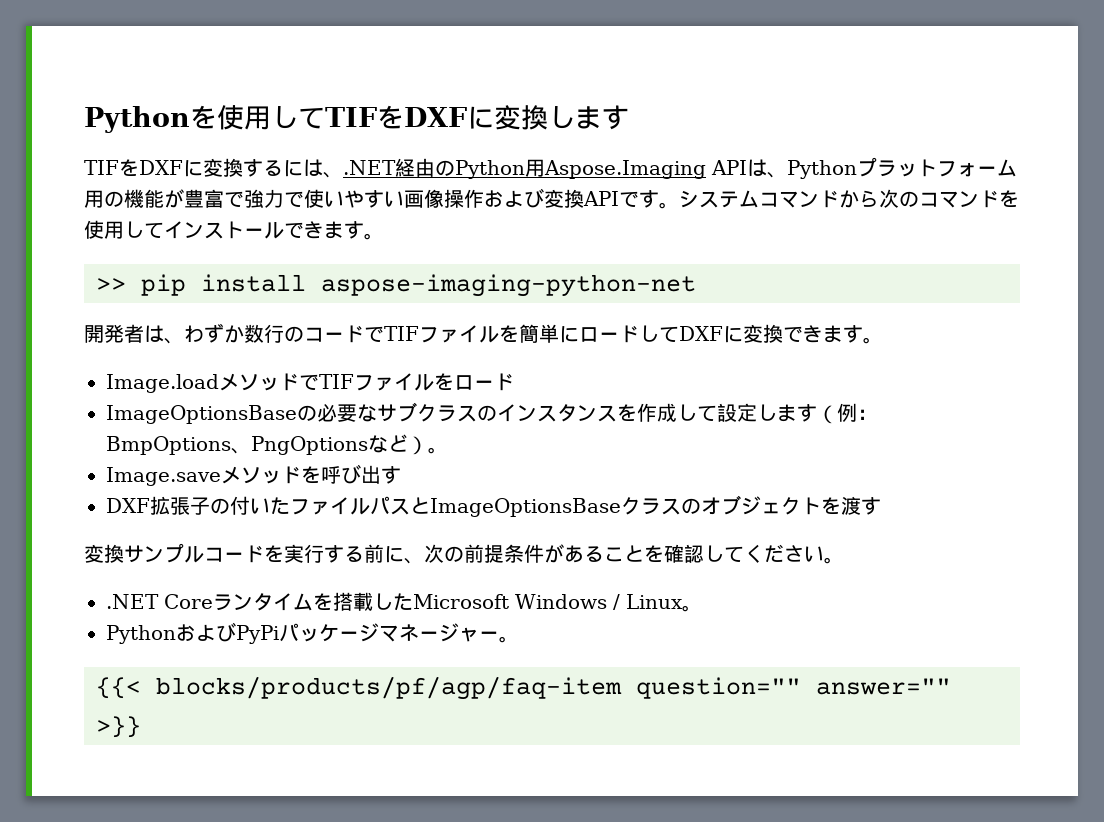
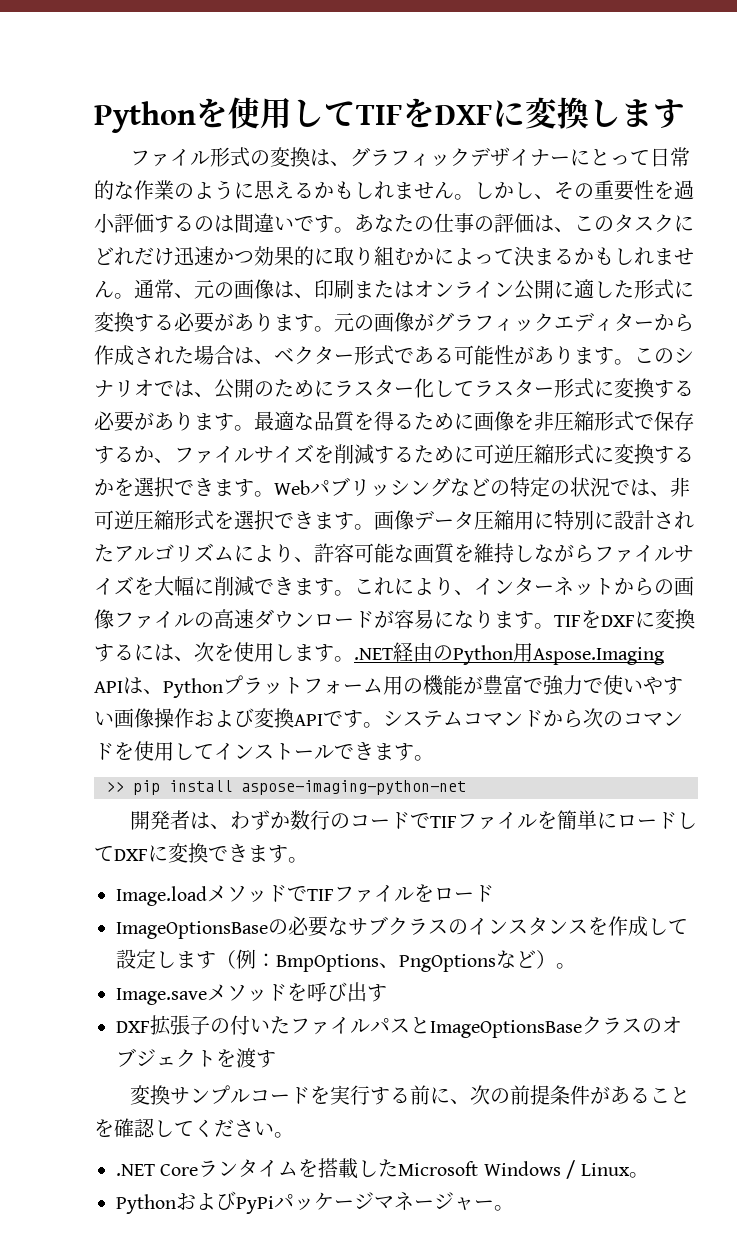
(629, 117) none -> [130,147,691,167] [94,180,694,201] [94,213,694,233] [94,246,694,266] [94,279,694,300] [94,312,694,333] [94,345,694,366] [94,378,694,399] [94,411,694,432] [94,444,694,464] [94,477,690,497] [94,510,694,530] [94,543,694,564] [94,576,694,596] [94,609,554,629] ファイル形式の変換は、グラフィックデザイナーにとって日常的な作業のように思えるかもしれません。しかし、その重要性を過小評価するのは間違いです。あなたの仕事の評価は、このタスクにどれだけ迅速かつ効果的に取り組むかによって決まるかもしれません。通常、元の画像は、印刷またはオンライン公開に適した形式に変換する必要があります。元の画像がグラフィックエディターから作成された場合は、ベクター形式である可能性があります。このシナリオでは、公開のためにラスター化してラスター形式に変換する必要があります。最適な品質を得るために画像を非圧縮形式で保存するか、ファイルサイズを削減するために可逆圧縮形式に変換するかを選択できます。Webパブリッシングなどの特定の状況では、非可逆圧縮形式を選択できます。画像データ圧縮用に特別に設計されたアルゴリズムにより、許容可能な画質を維持しながらファイルサイズを大幅に削減できます。これにより、インターネットからの画像ファイルの高速ダウンロードが容易になります。
(343, 175) none -> [194,642,354,662] 次を使用します。
[96,676,951,700] [96,716,141,738] // {{< blocks/products/pf/agp/faq-item question="" answer="" >}} -> (514, 1208) none

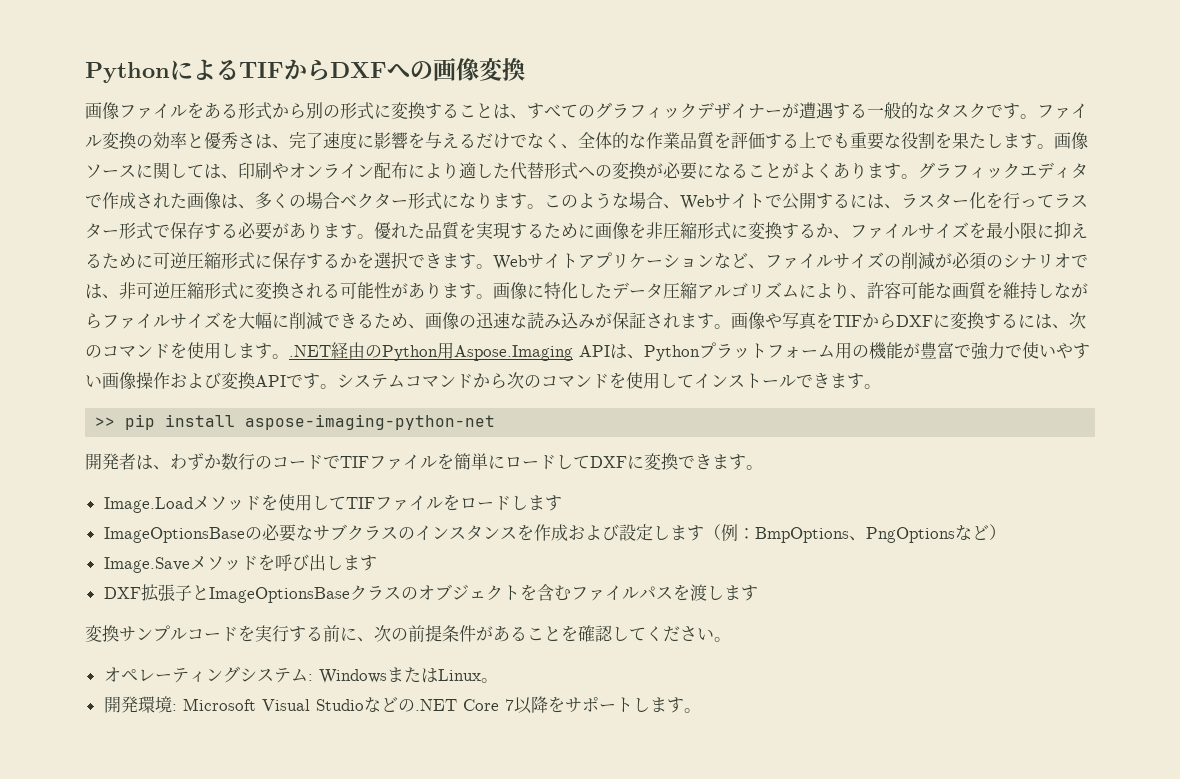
[94,97,685,133] [130,147,351,167] Pythonを使用してTIFをDXFに変換します // ファイル形式の変換は、 -> [85,58,525,83] [85,102,595,120] PythonによるTIFからDXFへの画像変換 // 画像ファイルをある形式から別の形式に変換することは、すべての
[570,147,691,167] [94,180,694,201] [94,213,694,233] [94,246,694,266] [94,279,274,299] にとって日常的な作業のように思えるかもしれません。しかし、その重要性を過小評価するのは間違いです。あなたの仕事の評価は、このタスクにどれだけ迅速かつ効果的に取り組むかによって決まるかもしれません。通常、元の画像 -> [782,102,1088,119] [85,132,1088,150] [85,162,204,179] が遭遇する一般的なタスクです。ファイル変換の効率と優秀さは、完了速度に影響を与えるだけでなく、全体的な作業品質を評価する上でも重要な役割を果たします。画像ソースに関して
[354,280,414,298] または -> [272,163,289,179] や
[514,279,694,300] [94,312,694,333] [94,345,694,366] [94,378,694,399] [94,411,394,432] 公開に適した形式に変換する必要があります。元の画像がグラフィックエディターから作成された場合は、ベクター形式である可能性があります。このシナリオでは、公開のためにラスター化してラスター形式に変換する必要があります。最適な品質を得 -> [374,162,1088,180] [85,192,1088,210] [85,222,527,240] 配布により適した代替形式への変換が必要になることがよくあります。グラフィックエディタで作成された画像は、多くの場合ベクター形式になります。このような場合、Webサイトで公開するには、ラスター化を行ってラスター形式で保存する必要があります。優れた品質を実現す
[634,411,694,431] で保存 -> [731,222,782,239] に変換
[334,444,394,464] 削減す -> [986,221,1088,239] 最小限に抑え
[614,444,654,464] 変換 -> [272,252,306,269] 保存
[310,477,610,497] パブリッシングなどの特定の状況 -> [527,252,1071,270] サイトアプリケーションなど、ファイルサイズの削減が必須のシナリオ
[214,510,694,530] [94,544,114,562] を選択できます。画像データ圧縮用に特別に設計された -> [238,282,697,300] に変換される可能性があります。画像に特化したデータ圧縮
[294,576,694,596] [94,609,601,629] ます。これにより、インターネットからの画像ファイルの高速ダウンロードが容易になります。TIFを -> [357,312,896,330] るため、画像の迅速な読み込みが保証されます。画像や写真をTIFから
(214, 652) none -> [85,344,170,359] のコマンド
[116,885,307,906] Image.loadメソッドで -> [103,494,346,513] Image.Loadメソッドを使用して
(494, 893) none -> [510,495,562,511] します
[648,918,688,935] して -> [567,524,619,541] および
[556,963,576,969] [116,988,207,1005] 。 // Image.save -> [103,557,190,573] // Image.Save
(367, 992) none -> [325,555,360,570] しま
[210,1015,410,1035] の付いたファイルパス -> (192, 593) none
[236,1048,256,1068] 渡 -> [536,584,741,601] 含むファイルパスを渡しま
[116,1158,649,1179] [116,1191,494,1214] .NET Coreランタイムを搭載したMicrosoft Windows / Linux。 // PythonおよびPyPiパッケージマネージャー -> [103,666,498,684] [103,696,684,714] オペレーティングシステム: WindowsまたはLinux。 // 開発環境: Microsoft Visual Studioなどの.NET Core 7以降をサポートします

